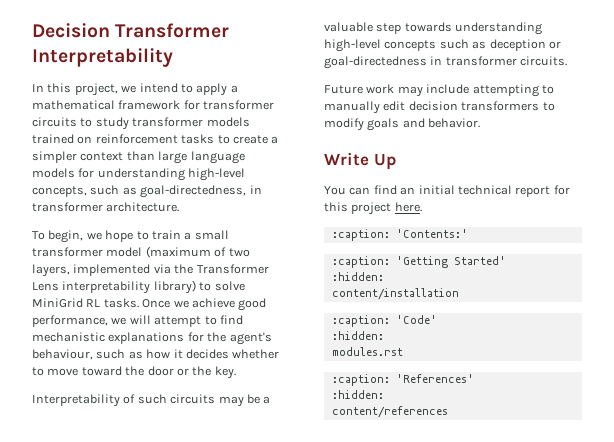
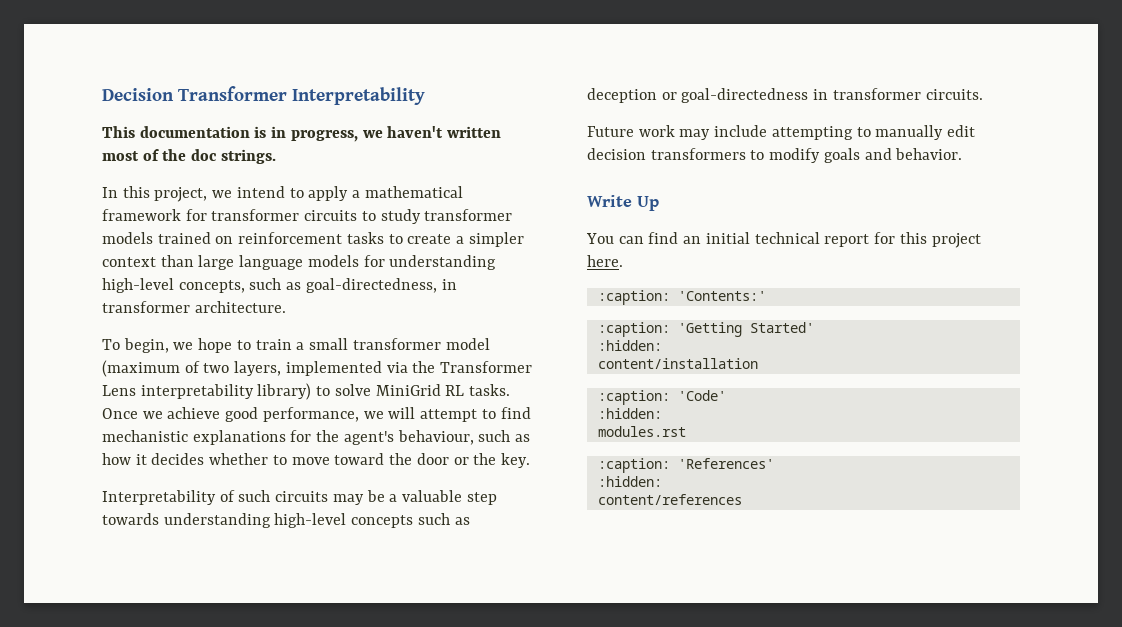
(173, 57) none -> [102,126,502,142] [102,149,276,164] // This documentation is in progress, we haven't written most of the doc strings.

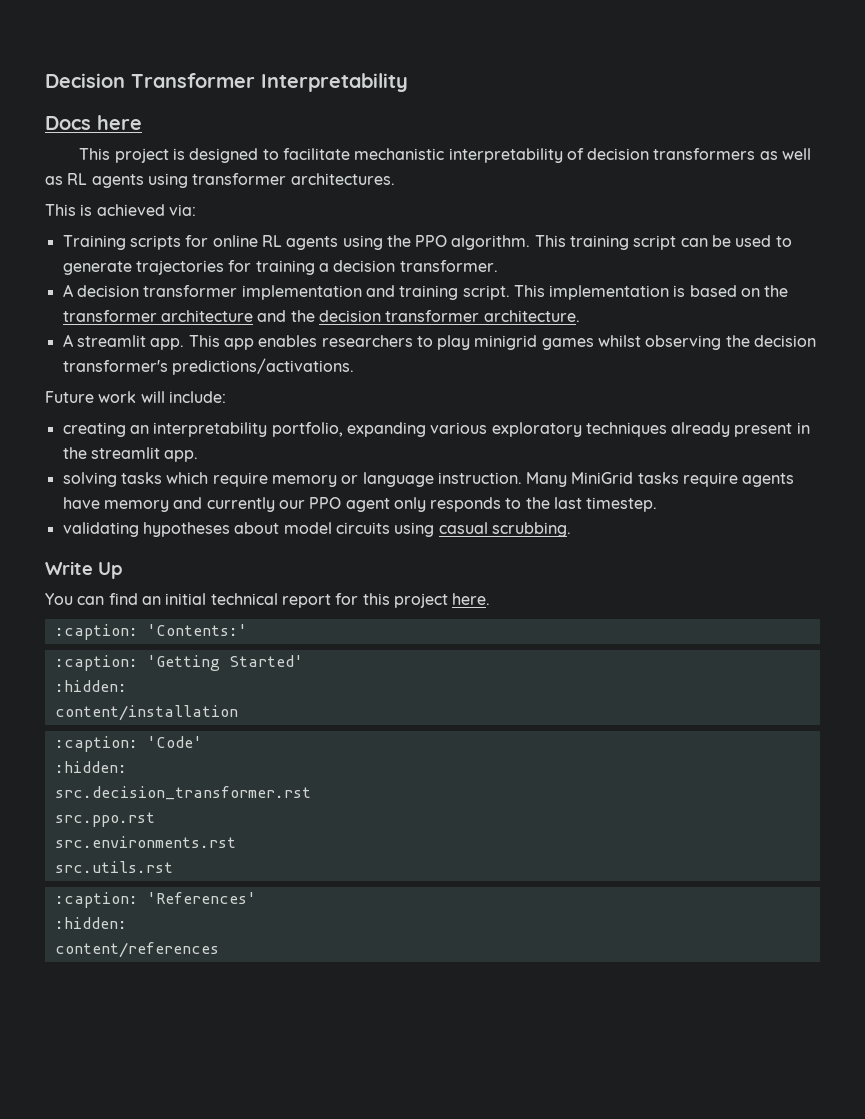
[102,126,502,142] [102,149,276,164] [102,186,463,202] [102,209,513,224] [102,232,524,247] [102,255,497,270] [102,278,457,293] [102,301,286,313] [102,338,490,353] [102,360,533,377] [102,383,511,400] [102,407,531,422] [102,430,531,445] [102,453,530,468] [102,490,497,505] [102,513,470,528] [587,88,983,103] [587,125,976,140] [587,148,963,163] // This documentation is in progress, we haven't written most of the doc strings. // In this project, we intend to apply a mathematical framework for transformer circuits to study transformer models trained on reinforcement tasks to create a simpler context than large language models for understanding high-level concepts, such as goal-directedness, in transformer architecture. // To begin, we hope to train a small transformer model (maximum of two layers, implemented via the Transformer Lens interpretability library) to solve MiniGrid RL tasks. Once we achieve good performance, we will attempt to find mechanistic explanations for the agent's behaviour, such as how it decides whether to move toward the door or the key. // Interpretability of such circuits may be a valuable step towards understanding high-level concepts such as deception or goal-directedness in transformer circuits. // Future work may include attempting to manually edit decision transformers to modify goals and behavior. -> [45,115,142,130] [79,148,812,163] [45,173,395,188] [45,204,196,216] [62,235,792,250] [62,260,498,275] [62,284,789,300] [62,310,580,322] [62,334,817,350] [62,358,354,375] [45,391,226,403] [62,422,810,437] [62,447,199,462] [62,472,795,487] [62,497,658,512] [62,522,571,537] // Docs here // This project is designed to facilitate mechanistic interpretability of decision transformers as well as RL agents using transformer architectures. // This is achieved via: // Training scripts for online RL agents using the PPO algorithm. This training script can be used to generate trajectories for training a decision transformer. // A decision transformer implementation and training script. This implementation is based on the transformer architecture and the decision transformer architecture. // A streamlit app. This app enables researchers to play minigrid games whilst observing the decision transformer's predictions/activations. // Future work will include: // creating an interpretability portfolio, expanding various exploratory techniques already present in the streamlit app. // solving tasks which require memory or language instruction. Many MiniGrid tasks require agents have memory and currently our PPO agent only responds to the last timestep. // validating hypotheses about model circuits using casual scrubbing.
[597,426,686,437] modules.rst -> [54,786,311,800] [54,812,155,827] [54,836,236,848] [54,861,173,873] src.decision_transformer.rst // src.ppo.rst // src.environments.rst // src.utils.rst

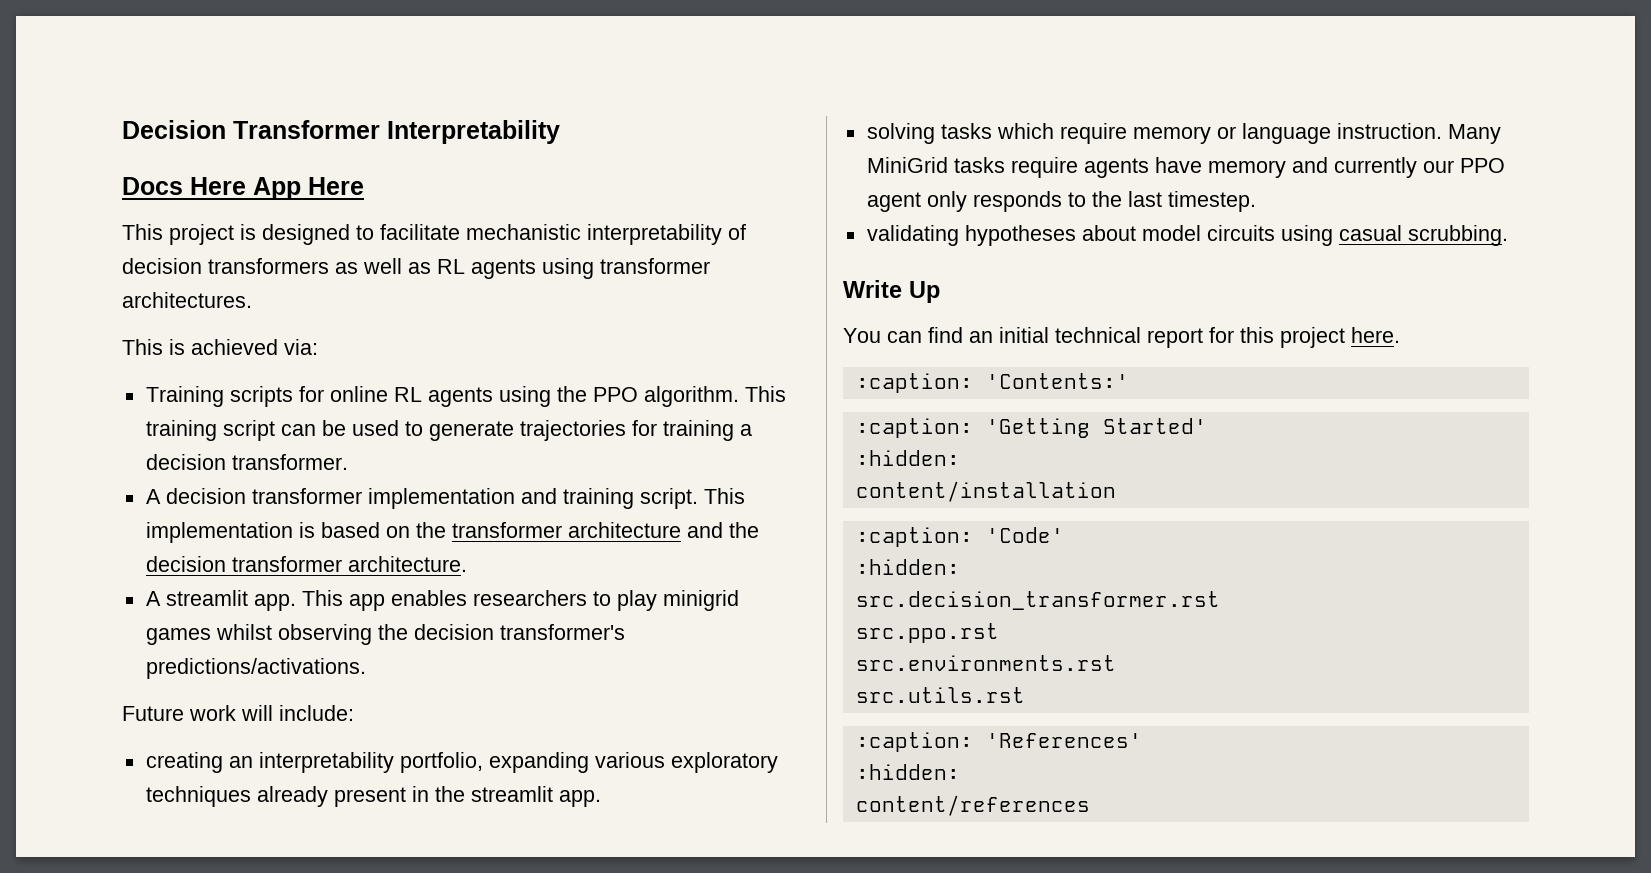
[97,115,142,130] here -> [190,177,364,200] Here App Here

